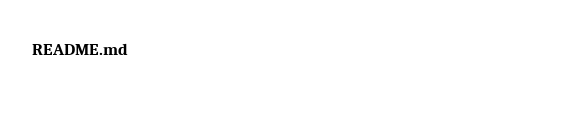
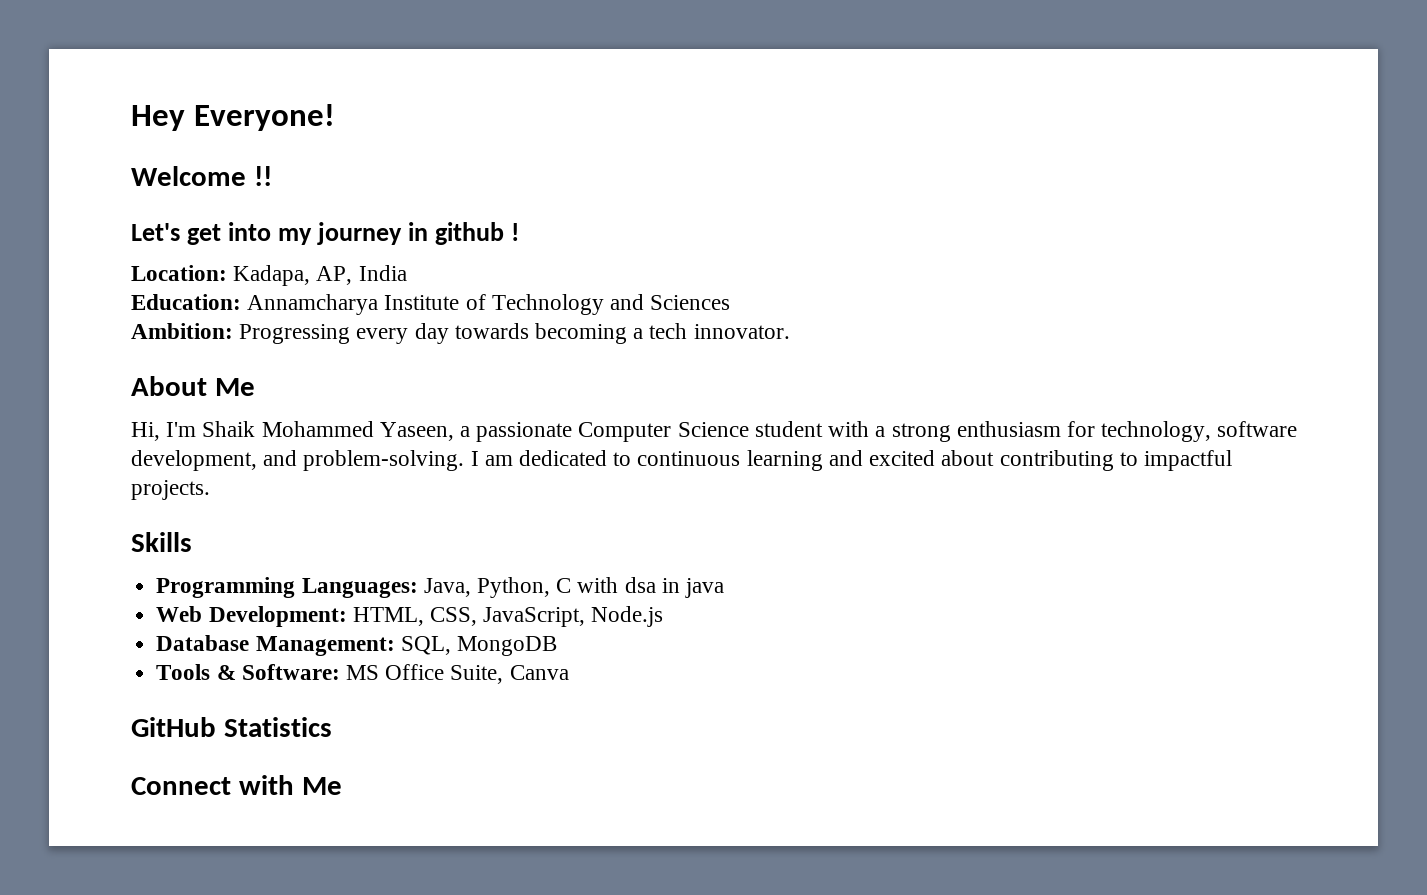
[32,43,128,55] README.md -> [131,104,335,131] [131,166,272,186] [131,222,520,245] [131,265,407,286] [131,294,731,315] [131,323,790,344] [131,376,255,396] [131,421,1298,442] [131,450,1232,471] [131,480,210,500] [131,532,192,552] [156,577,724,598] [156,606,664,627] [156,635,557,656] [156,664,569,684] [131,717,332,737] [131,775,342,795] Hey Everyone! // Welcome !! // Let's get into my journey in github ! // Location: Kadapa, AP, India // Education: Annamcharya Institute of Technology and Sciences // Ambition: Progressing every day towards becoming a tech innovator. // About Me // Hi, I'm Shaik Mohammed Yaseen, a passionate Computer Science student with a strong enthusiasm for technology, software development, and problem-solving. I am dedicated to continuous learning and excited about contributing to impactful projects. // Skills // Programming Languages: Java, Python, C with dsa in java // Web Development: HTML, CSS, JavaScript, Node.js // Database Management: SQL, MongoDB // Tools & Software: MS Office Suite, Canva // GitHub Statistics // Connect with Me

